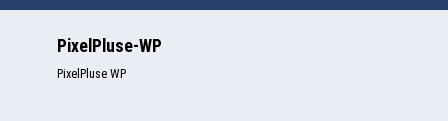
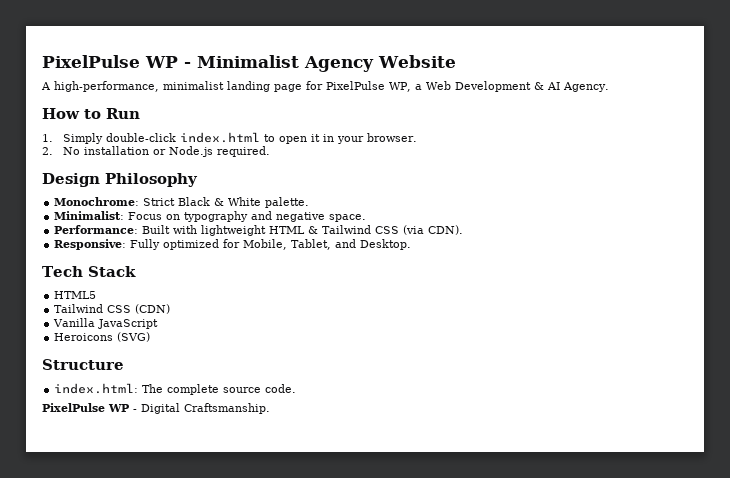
[57,38,162,52] [57,68,127,78] PixelPluse-WP // PixelPluse WP -> [42,55,456,72] [41,81,609,92] [42,108,140,119] [42,132,417,144] [42,146,270,157] [42,173,198,187] [54,197,310,208] [54,211,367,222] [54,225,464,236] [54,239,412,250] [42,266,136,277] [54,291,97,299] [54,304,171,314] [53,318,159,329] [54,332,151,342] [42,359,124,370] [54,383,297,395] [42,403,270,414] PixelPulse WP - Minimalist Agency Website // A high-performance, minimalist landing page for PixelPulse WP, a Web Development & AI Agency. // How to Run // 1. Simply double-click index.html to open it in your browser. // 2. No installation or Node.js required. // Design Philosophy // Monochrome: Strict Black & White palette. // Minimalist: Focus on typography and negative space. // Performance: Built with lightweight HTML & Tailwind CSS (via CDN). // Responsive: Fully optimized for Mobile, Tablet, and Desktop. // Tech Stack // HTML5 // Tailwind CSS (CDN) // Vanilla JavaScript // Heroicons (SVG) // Structure // index.html: The complete source code. // PixelPulse WP - Digital Craftsmanship.

